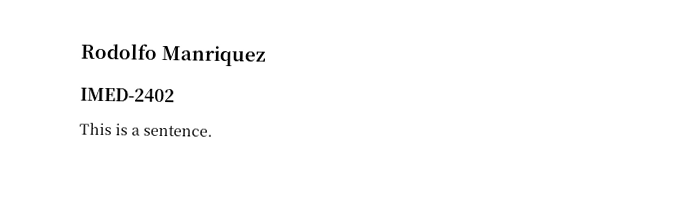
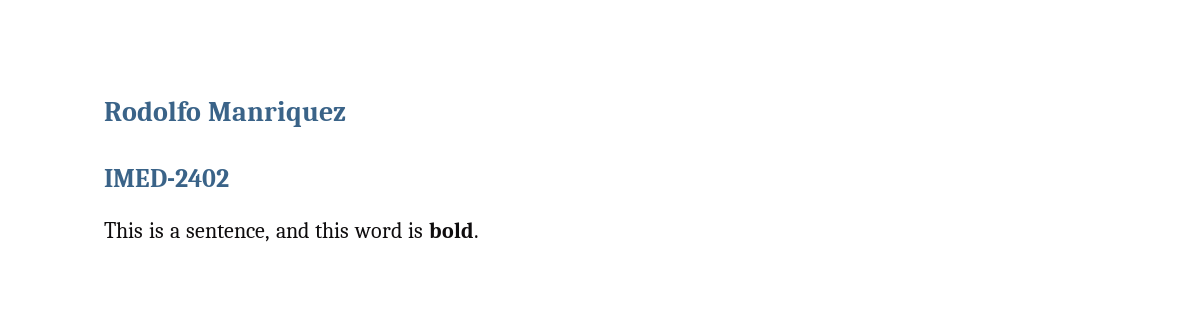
[143,124,213,137] sentence. -> [185,222,479,242] sentence, and this word is bold.

